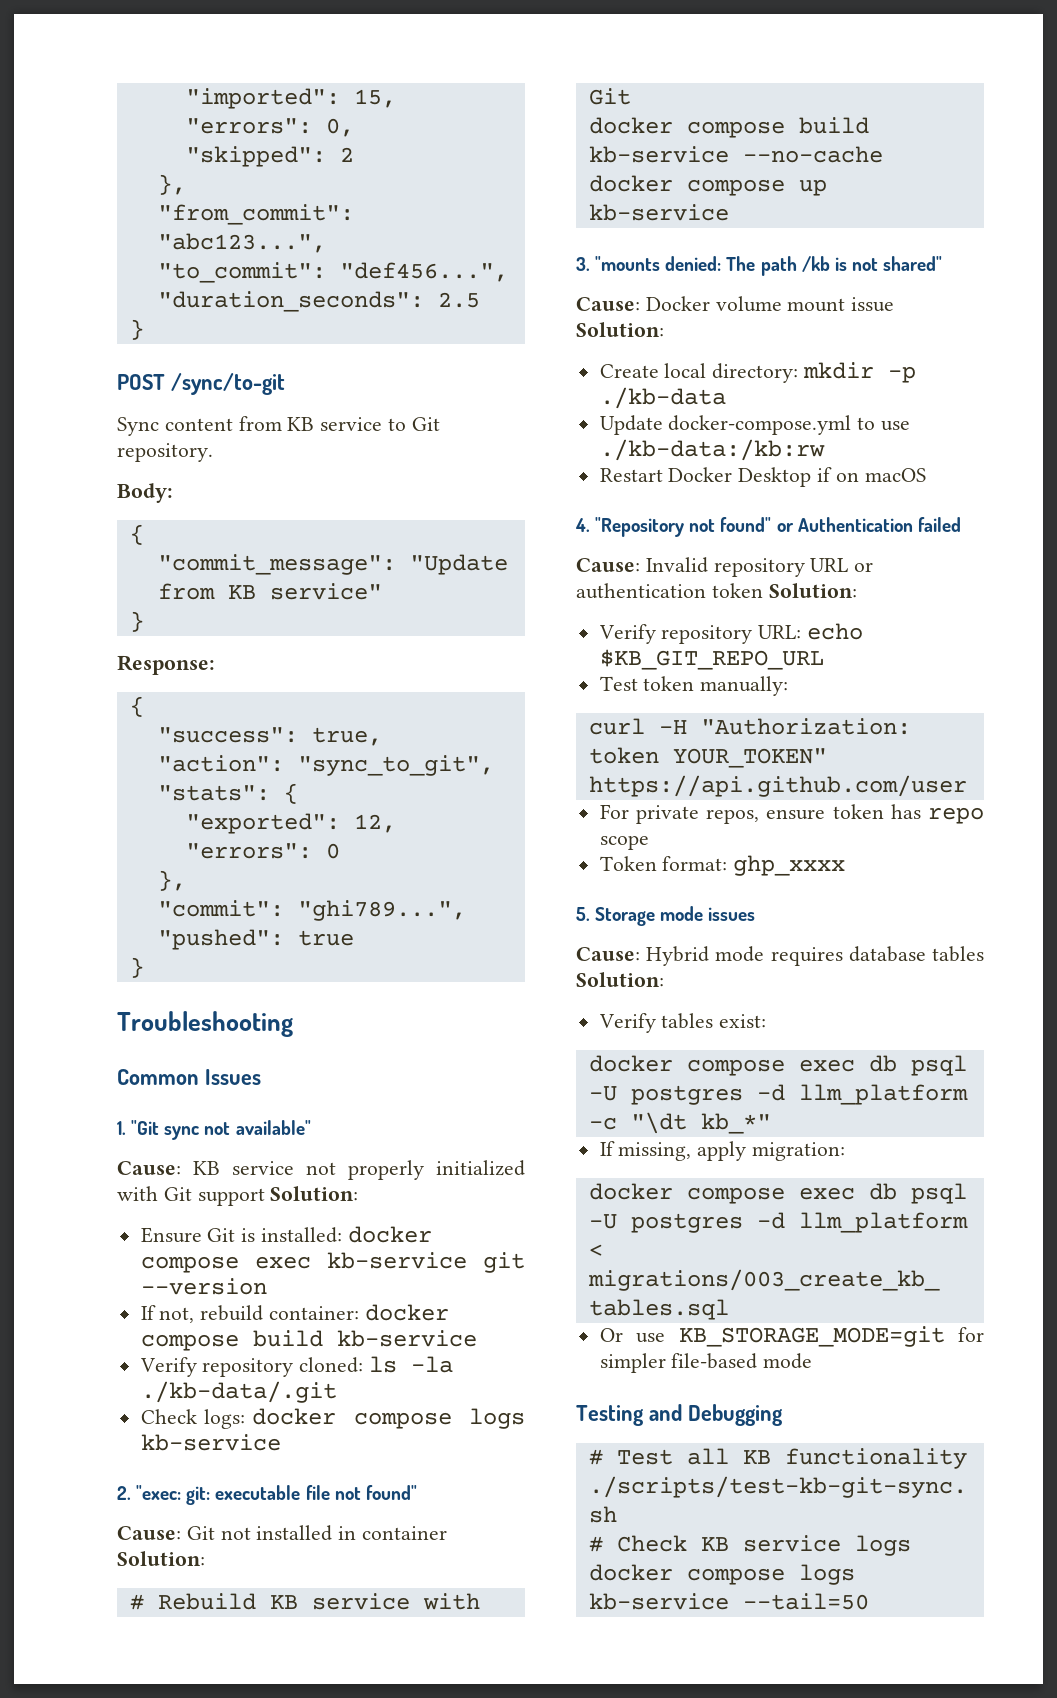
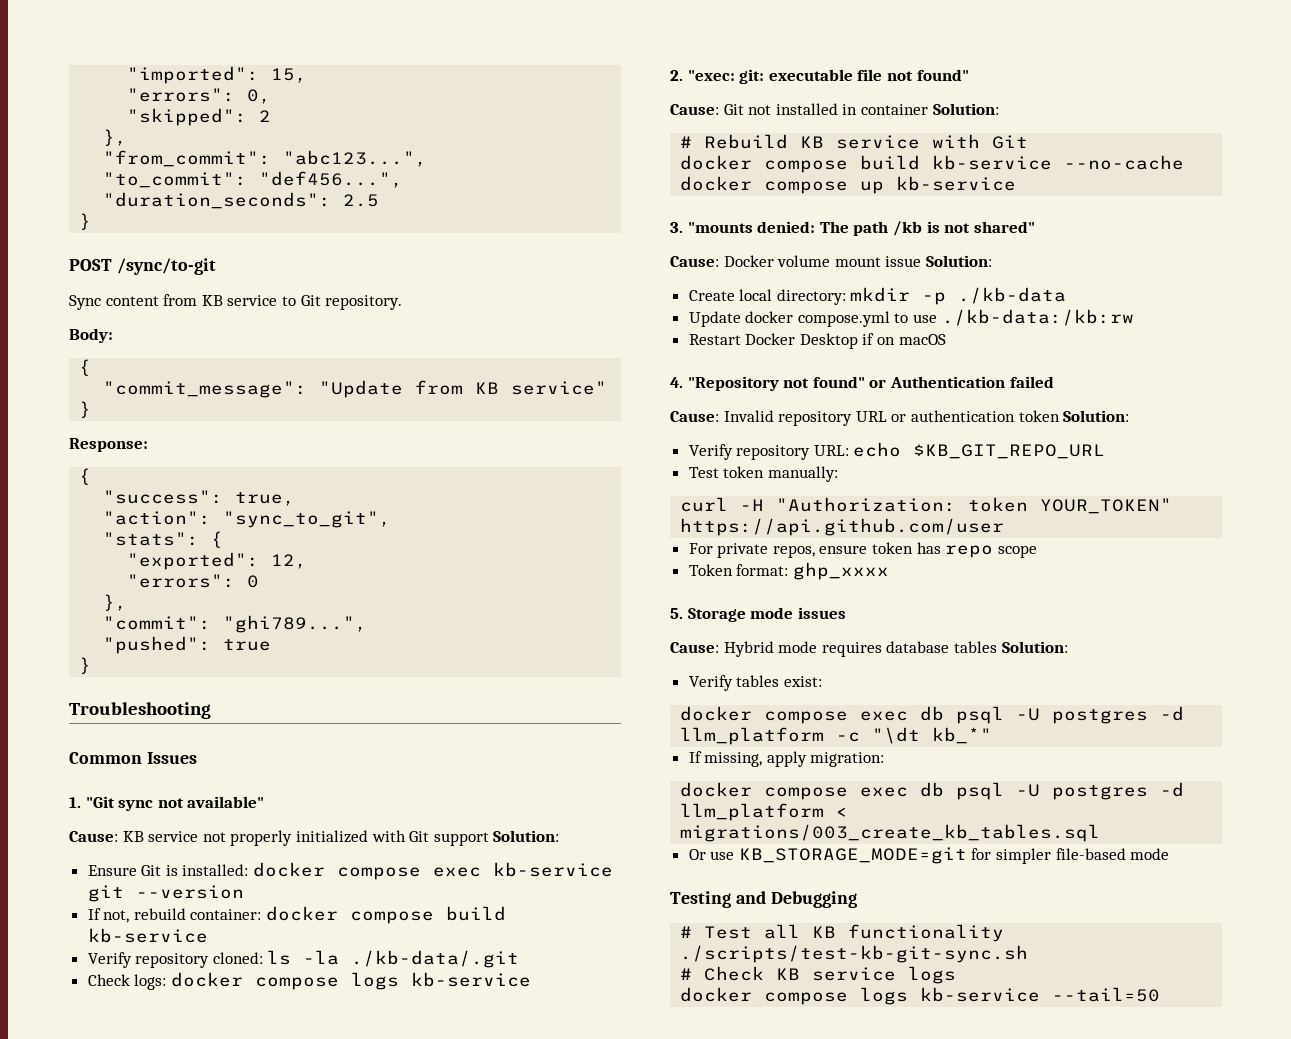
[668,415,852,435] docker-compose.yml -> [745,311,890,327] docker compose.yml

